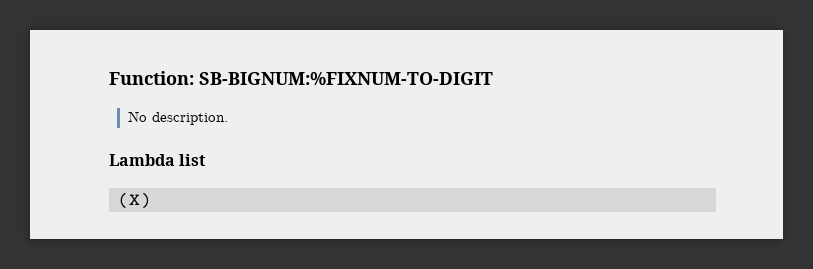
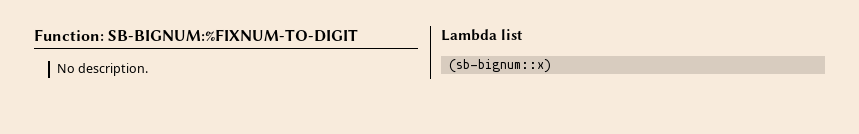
[118,192,151,209] (X) -> [448,59,551,73] (sb-bignum::x)

